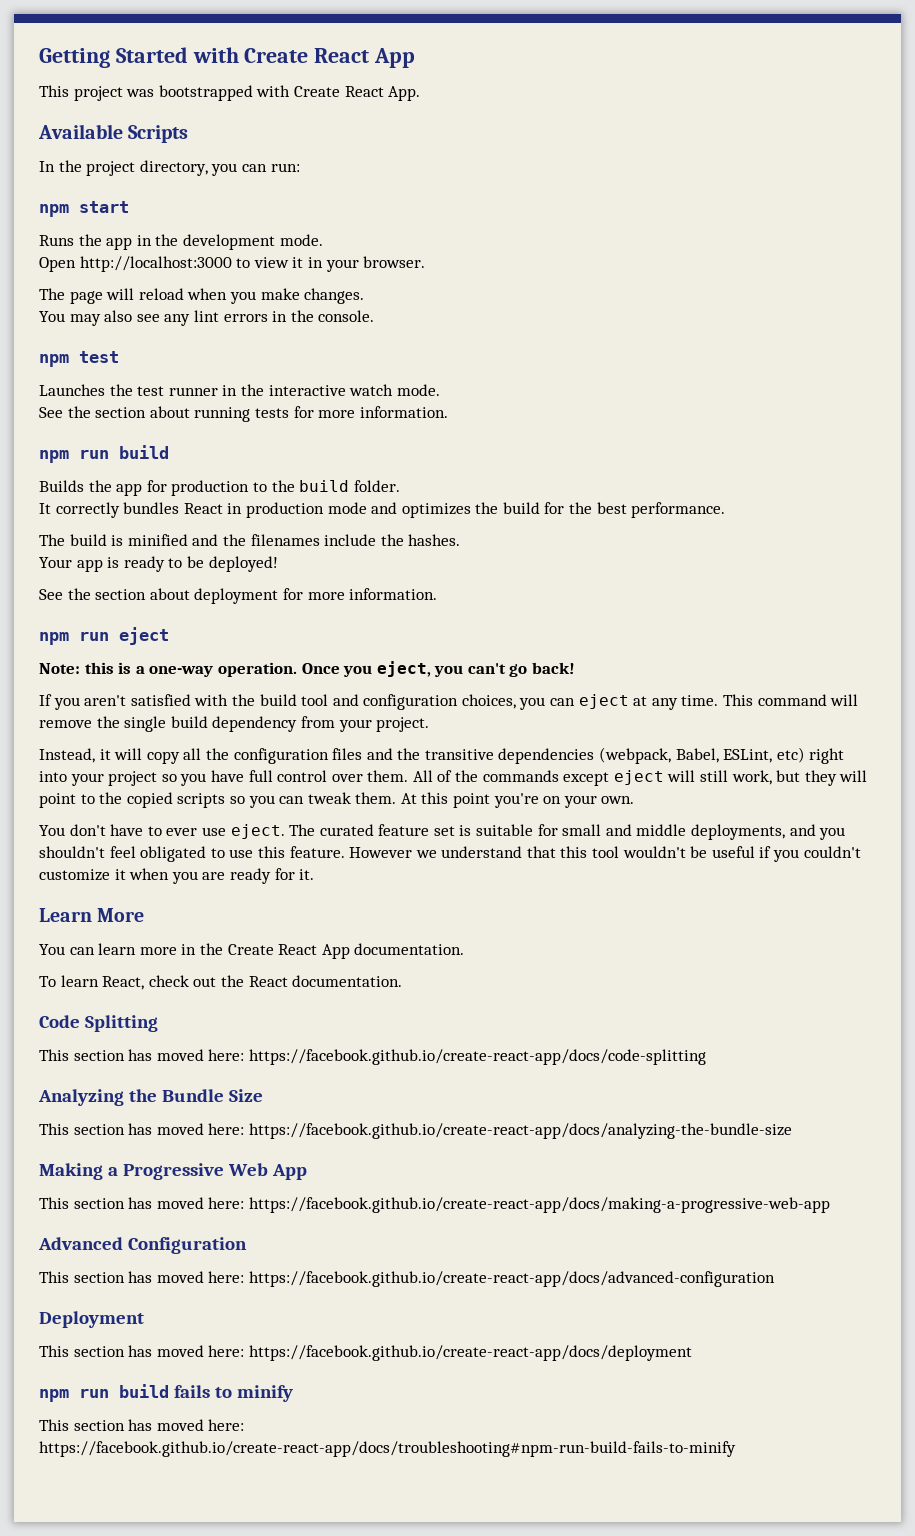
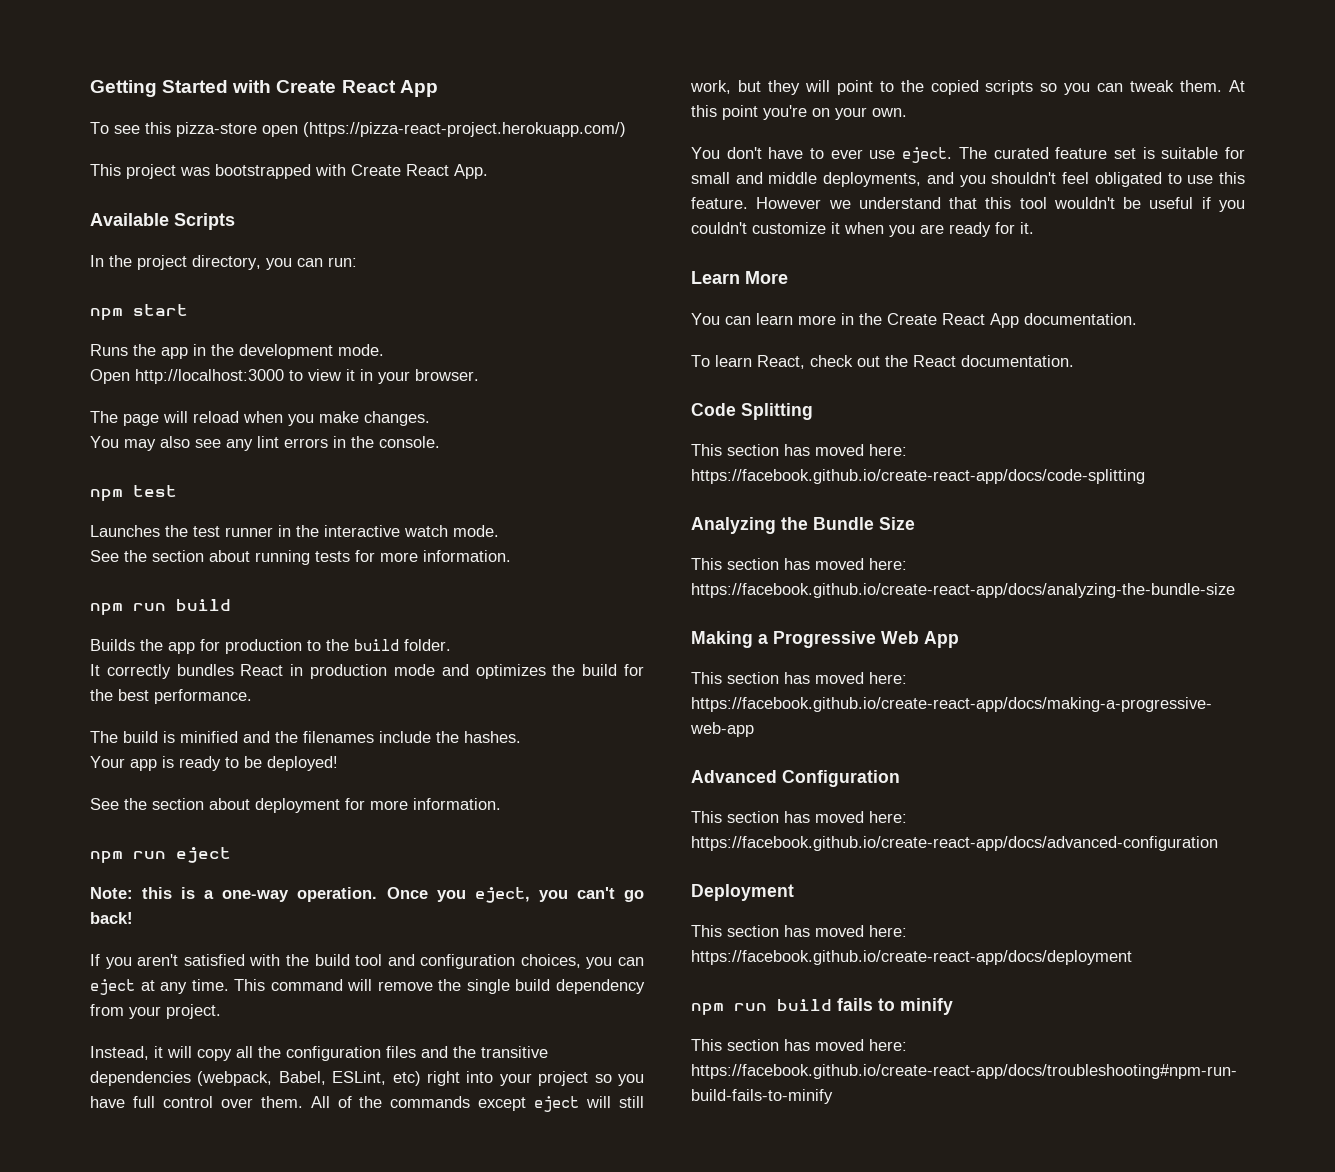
(416, 58) none -> [90,122,626,137] // To see this pizza-store open (https://pizza-react-project.herokuapp.com/)

